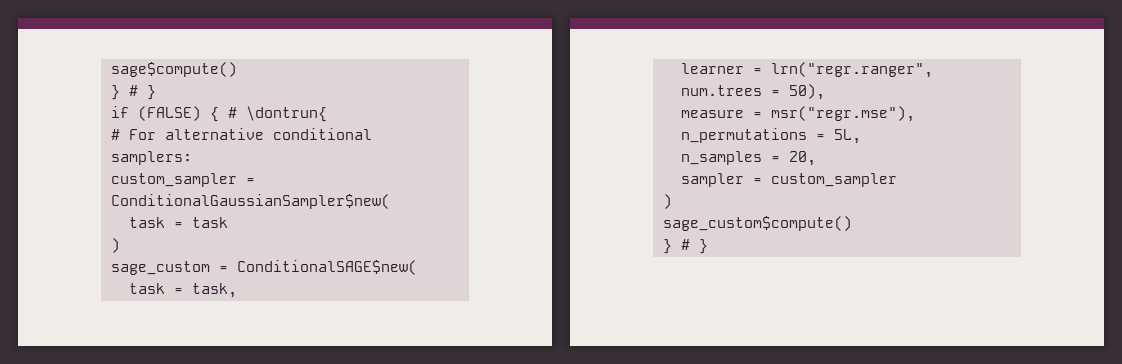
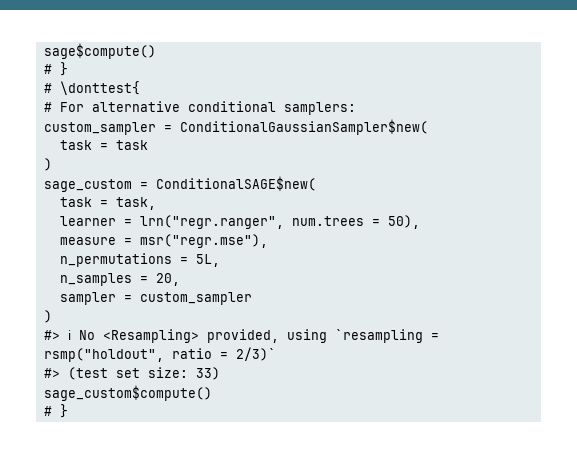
[110,85,120,100] } -> (156, 51) none
[110,106,327,122] if (FALSE) { # \dontrun{ -> [43,81,140,95] # \donttest{
(672, 201) none -> [43,329,439,343] [43,347,276,362] [43,367,220,380] // #> ℹ No <Resampling> provided, using `resampling = rsmp("holdout", ratio = 2/3)` // #> (test set size: 33)
[662,239,672,254] } -> (212, 393) none

